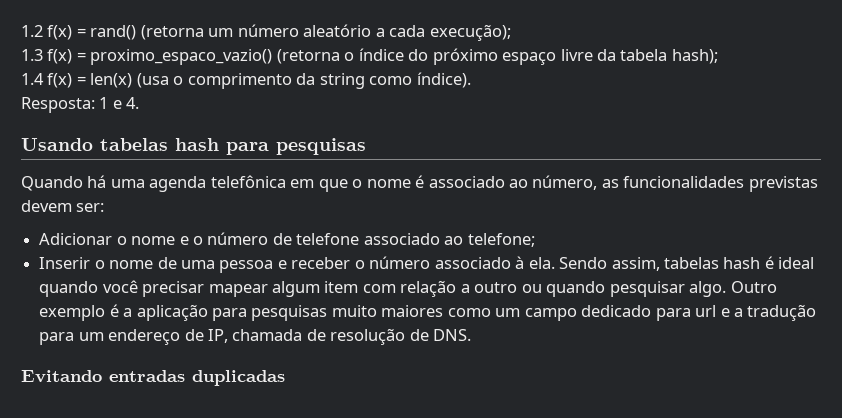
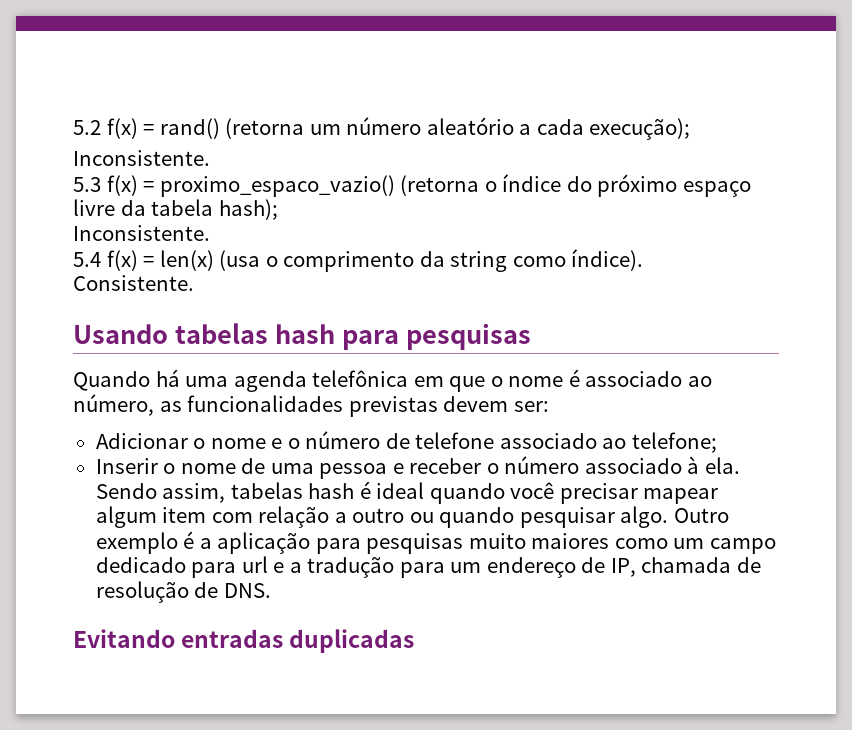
[21,25,43,37] 1.2 -> [73,120,101,135] 5.2
[21,49,43,61] 1.3 -> [73,150,210,166] [73,177,101,192] Inconsistente. // 5.3
[21,73,44,85] 1.4 -> [73,225,210,241] [73,252,101,267] Inconsistente. // 5.4
[21,97,140,113] Resposta: 1 e 4. -> [73,275,194,291] Consistente.

